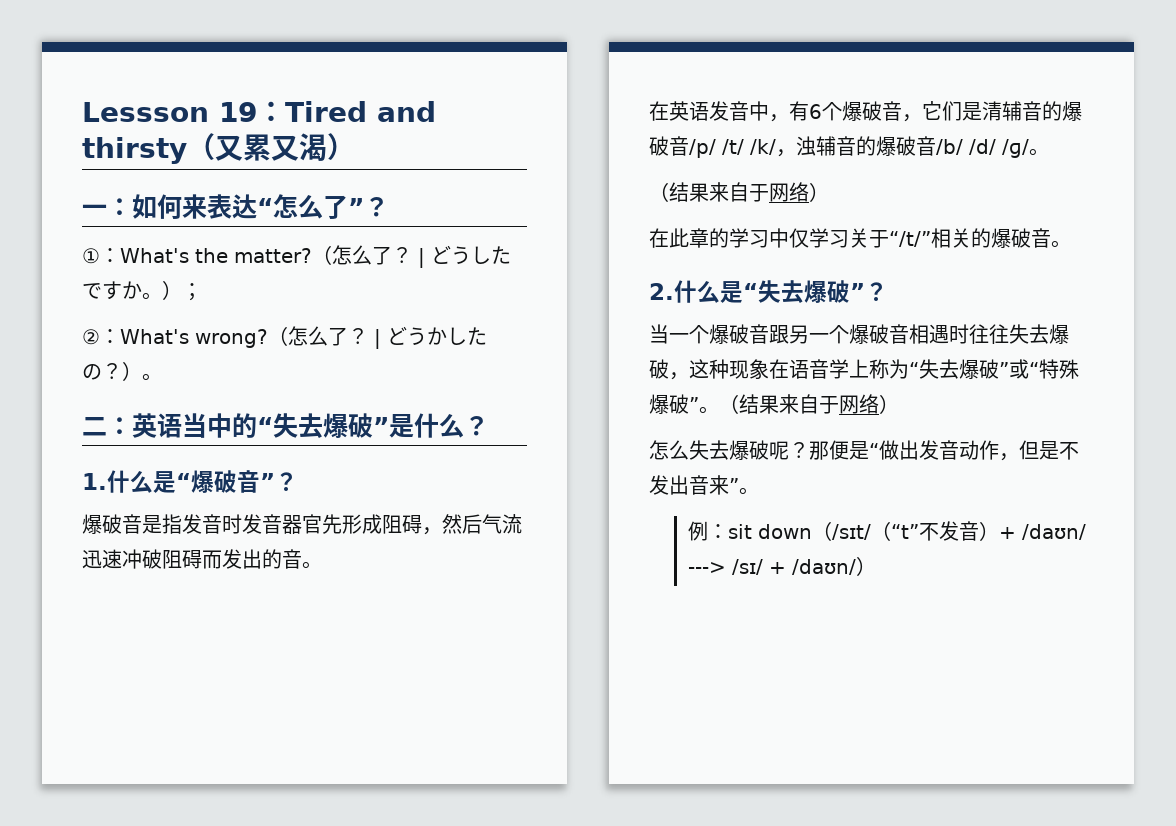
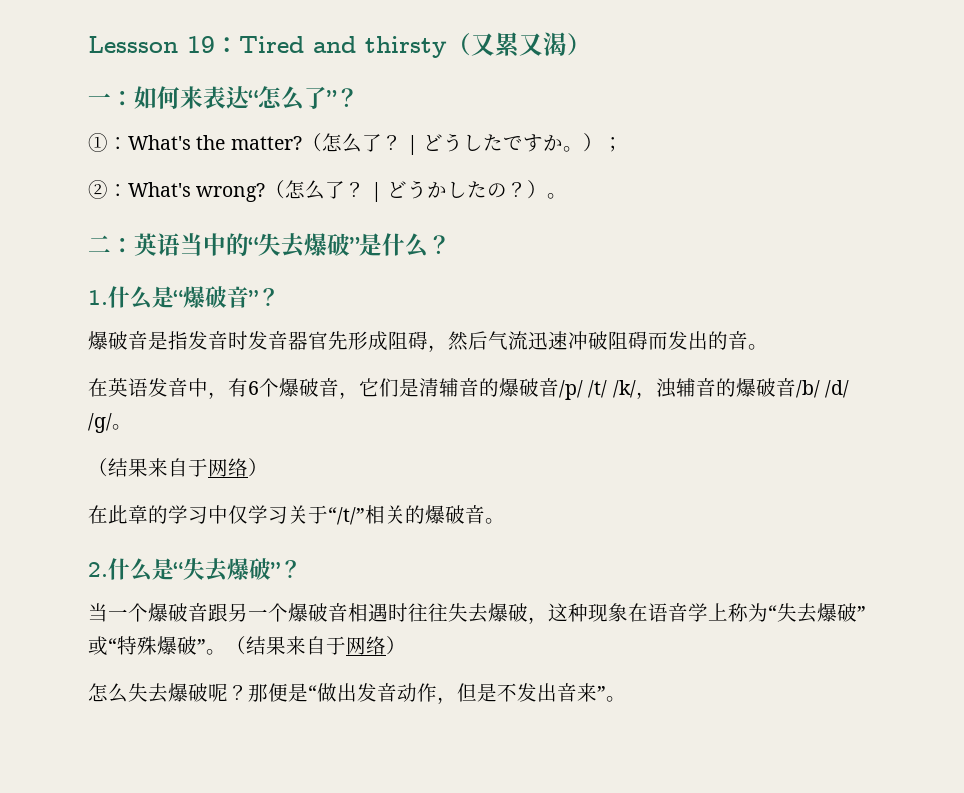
[687,521,1086,541] [687,556,876,576] // 例：sit down（/sɪt/（“t”不发音）+ /daʊn/ ---> /sɪ/ + /daʊn/） -> (626, 699) none

